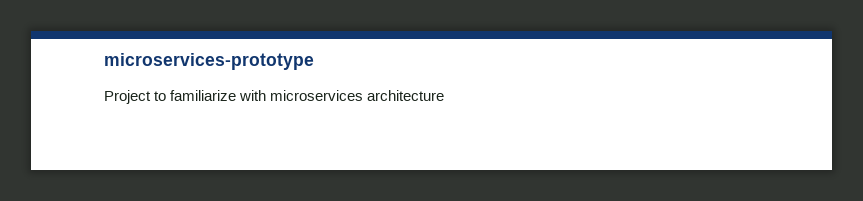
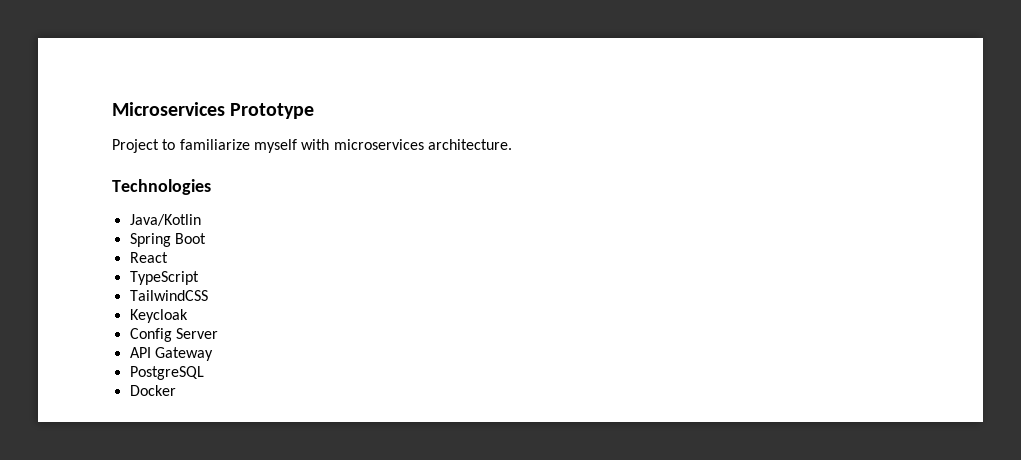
[104,53,314,70] microservices-prototype -> [112,102,315,119] Microservices Prototype
(237, 95) none -> [253,139,297,153] myself
[367,90,445,101] architecture -> [427,139,512,150] [112,179,211,195] [129,214,201,226] [129,233,206,247] [129,252,168,263] [129,271,199,285] [129,290,208,301] [129,309,188,323] [129,328,218,342] [129,347,213,361] [129,366,204,380] [129,385,176,396] architecture. // Technologies // Java/Kotlin // Spring Boot // React // TypeScript // TailwindCSS // Keycloak // Config Server // API Gateway // PostgreSQL // Docker

